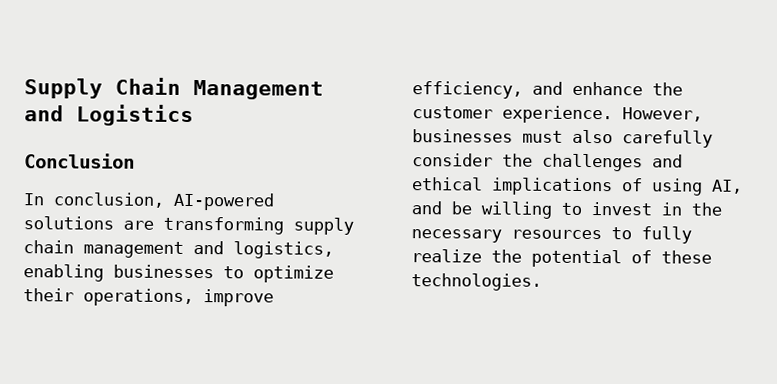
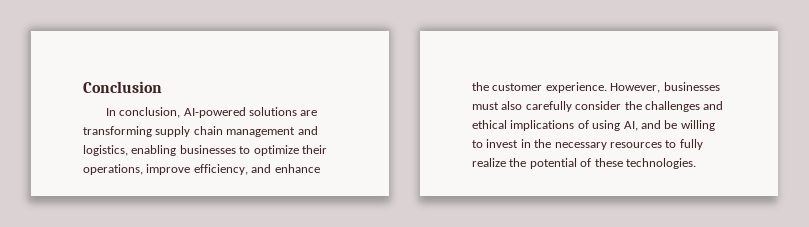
[24,77,324,100] [24,104,194,127] Supply Chain Management and Logistics // -> (83, 87) none

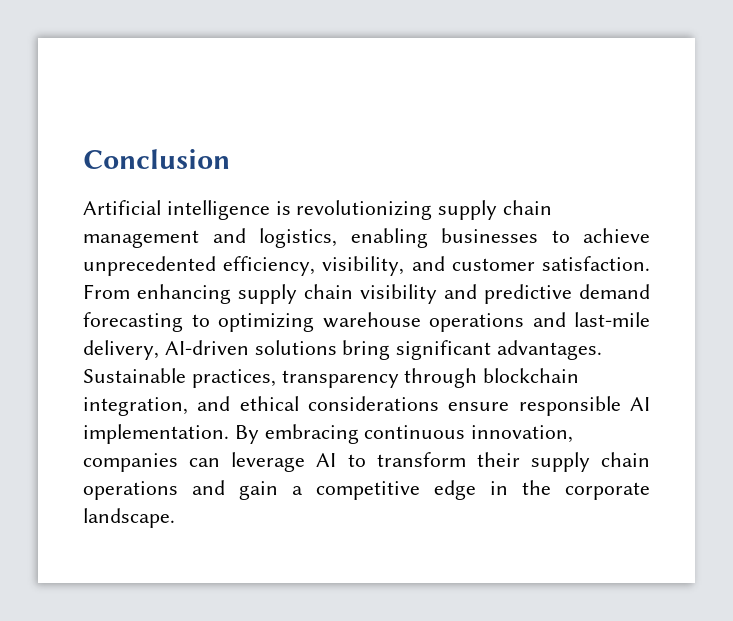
[105,107,318,118] [83,126,152,137] In conclusion, AI-powered solutions are transforming -> [83,200,433,220] Artificial intelligence is revolutionizing
[253,145,327,156] [83,164,320,175] [472,82,720,93] [472,101,724,112] [472,120,715,131] [472,139,703,150] [472,158,696,169] optimize their operations, improve efficiency, and enhance the customer experience. However, businesses must also carefully consider the challenges and ethical implications of using AI, and be willing to invest in the necessary resources to fully realize the potential of these technologies. -> [583,228,650,243] [83,256,650,276] [83,284,650,304] [83,312,650,332] [83,340,603,360] [83,368,580,388] [83,396,650,416] [83,424,574,444] [83,452,650,472] [83,480,650,500] [83,508,175,528] achieve unprecedented efficiency, visibility, and customer satisfaction. From enhancing supply chain visibility and predictive demand forecasting to optimizing warehouse operations and last-mile delivery, AI-driven solutions bring significant advantages. Sustainable practices, transparency through blockchain integration, and ethical considerations ensure responsible AI implementation. By embracing continuous innovation, companies can leverage AI to transform their supply chain operations and gain a competitive edge in the corporate landscape.

